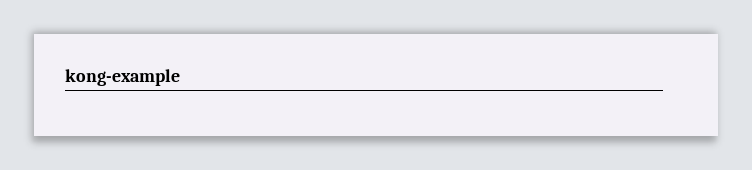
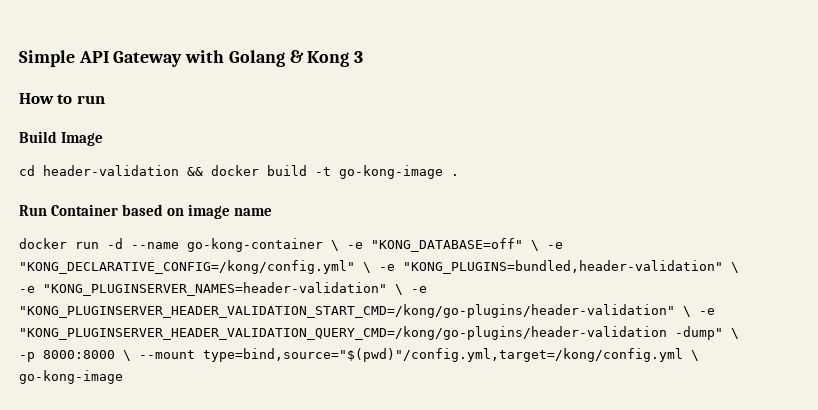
[65,69,180,86] kong-example -> [19,50,364,67] [19,93,105,104] [19,131,104,146] [19,165,459,179] [19,204,273,219] [19,238,563,252] [19,260,739,274] [19,282,427,296] [19,304,715,318] [19,326,739,340] [19,348,699,362] [19,370,123,384] Simple API Gateway with Golang & Kong 3 // How to run // Build Image // cd header-validation && docker build -t go-kong-image . // Run Container based on image name // docker run -d --name go-kong-container \ -e "KONG_DATABASE=off" \ -e "KONG_DECLARATIVE_CONFIG=/kong/config.yml" \ -e "KONG_PLUGINS=bundled,header-validation" \ -e "KONG_PLUGINSERVER_NAMES=header-validation" \ -e "KONG_PLUGINSERVER_HEADER_VALIDATION_START_CMD=/kong/go-plugins/header-validation" \ -e "KONG_PLUGINSERVER_HEADER_VALIDATION_QUERY_CMD=/kong/go-plugins/header-validation -dump" \ -p 8000:8000 \ --mount type=bind,source="$(pwd)"/config.yml,target=/kong/config.yml \ go-kong-image

